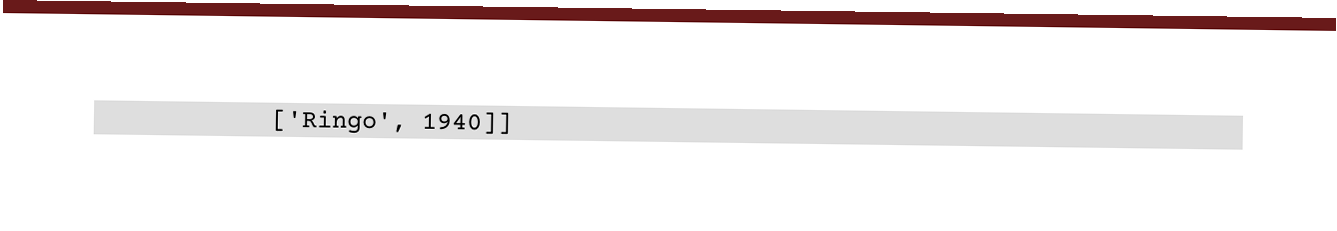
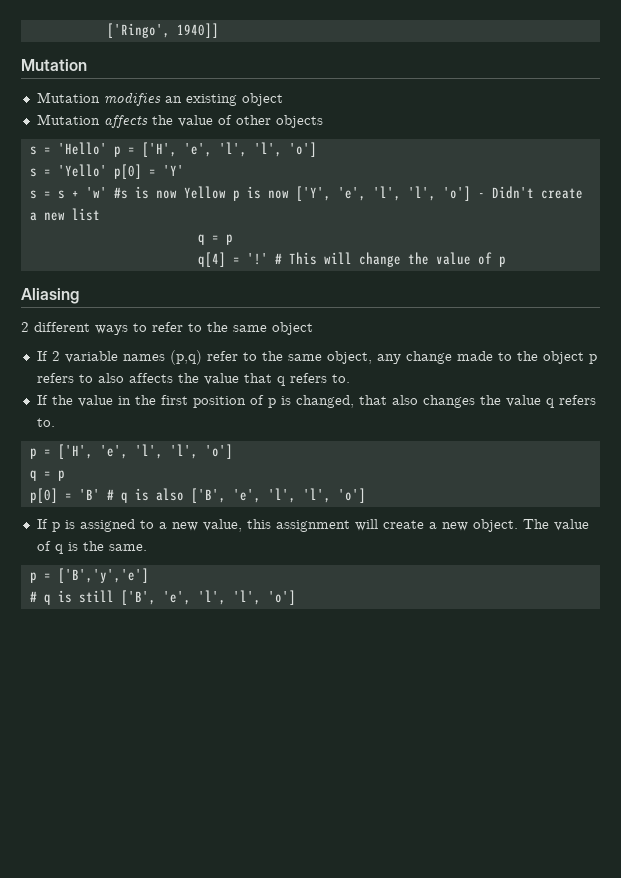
(513, 122) none -> [21,59,87,71] [36,92,283,106] [36,114,323,128] [29,142,317,157] [29,164,184,179] [29,186,583,201] [29,208,100,221] [197,234,233,245] [197,252,506,267] [21,288,79,304] [21,322,313,335] [36,350,597,365] [36,373,350,386] [36,395,596,408] [36,418,55,427] [29,444,233,459] [29,470,65,481] [29,488,366,503] [36,519,589,532] [36,541,147,554] [29,568,149,583] [29,590,296,605] // Mutation // Mutation modifies an existing object // Mutation affects the value of other objects // s = 'Hello' p = ['H', 'e', 'l', 'l', 'o'] // s = 'Yello' p[0] = 'Y' // s = s + 'w' #s is now Yellow p is now ['Y', 'e', 'l', 'l', 'o'] - Didn't create a new list // q = p // q[4] = '!' # This will change the value of p // Aliasing // 2 different ways to refer to the same object // If 2 variable names (p,q) refer to the same object, any change made to the object p refers to also affects the value that q refers to. // If the value in the first position of p is changed, that also changes the value q refers to. // p = ['H', 'e', 'l', 'l', 'o'] // q = p // p[0] = 'B' # q is also ['B', 'e', 'l', 'l', 'o'] // If p is assigned to a new value, this assignment will create a new object. The value of q is the same. // p = ['B','y','e'] // # q is still ['B', 'e', 'l', 'l', 'o']

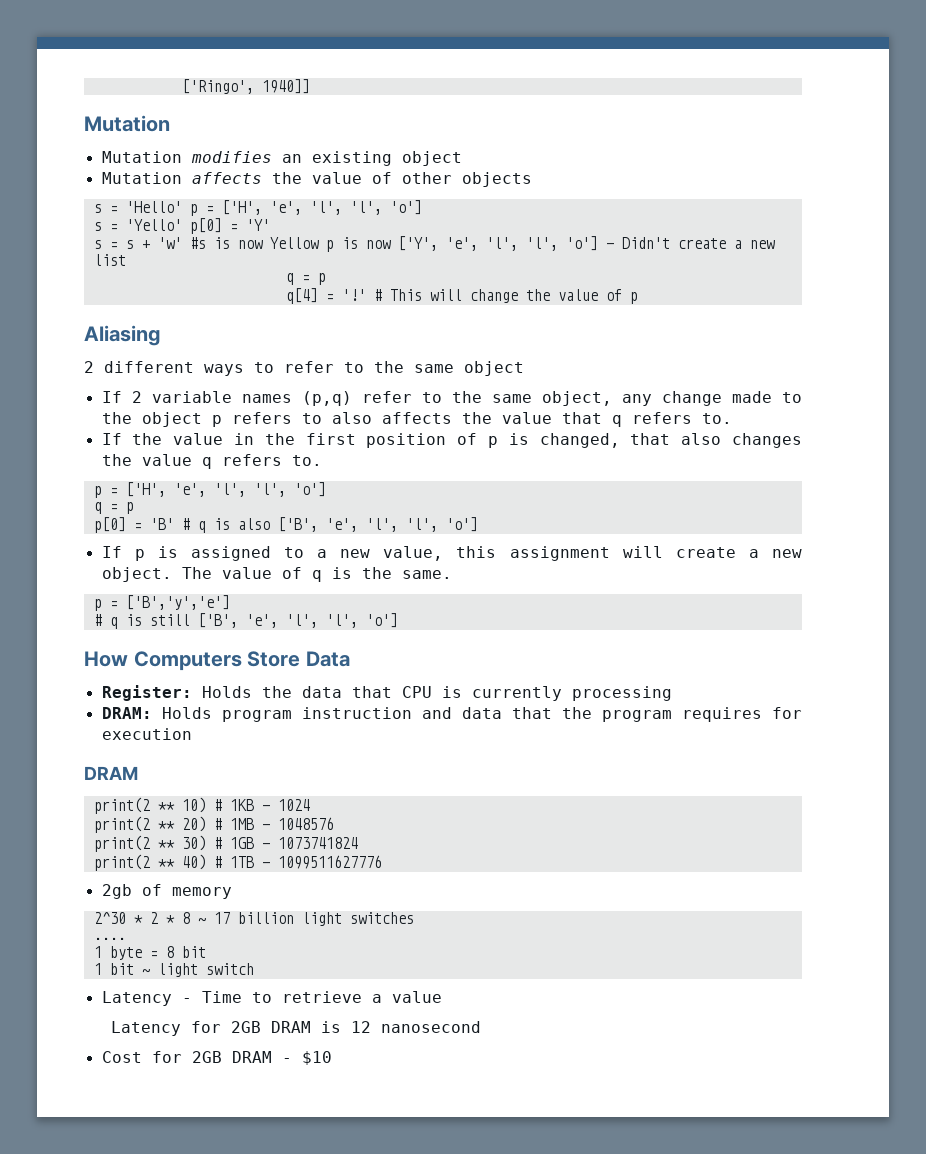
(296, 597) none -> [84,651,350,671] [101,685,672,701] [101,707,802,722] [101,728,192,740] [84,766,138,780] [93,797,310,814] [93,816,334,833] [93,835,358,852] [93,854,382,871] [101,884,232,899] [93,912,414,926] [93,937,126,940] [93,946,206,960] [93,963,254,977] [101,991,442,1006] [110,1021,481,1036] [101,1051,332,1065] // How Computers Store Data // Register: Holds the data that CPU is currently processing // DRAM: Holds program instruction and data that the program requires for execution // DRAM // print(2 ** 10) # 1KB - 1024 // print(2 ** 20) # 1MB - 1048576 // print(2 ** 30) # 1GB - 1073741824 // print(2 ** 40) # 1TB - 1099511627776 // 2gb of memory // 2^30 * 2 * 8 ~ 17 billion light switches // .... // 1 byte = 8 bit // 1 bit ~ light switch // Latency - Time to retrieve a value // Latency for 2GB DRAM is 12 nanosecond // Cost for 2GB DRAM - $10

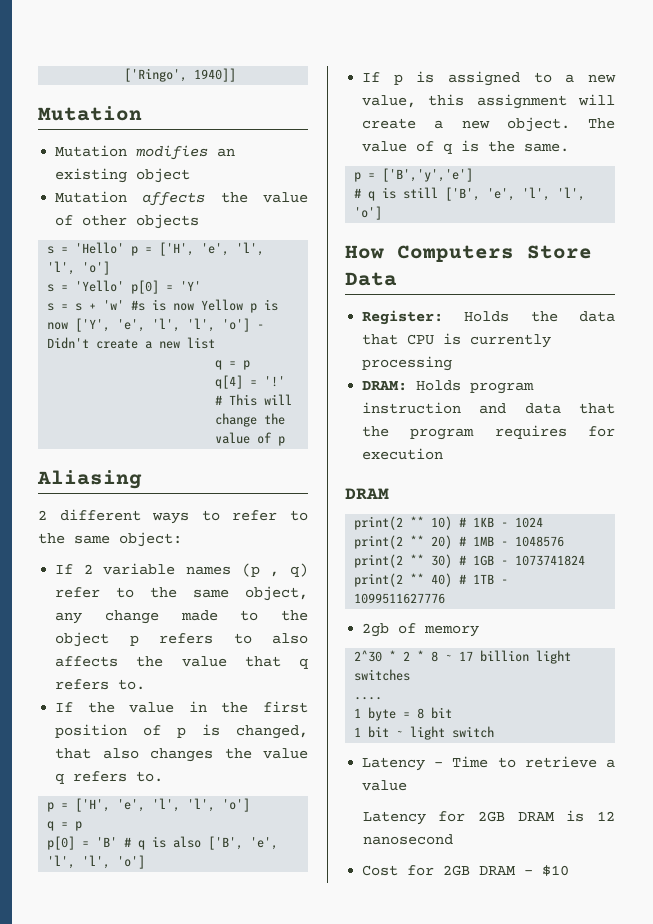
[464,361,524,376] object -> [119,532,182,547] object:
[301,391,352,406] (p,q) -> [241,563,308,577] (p , q)

